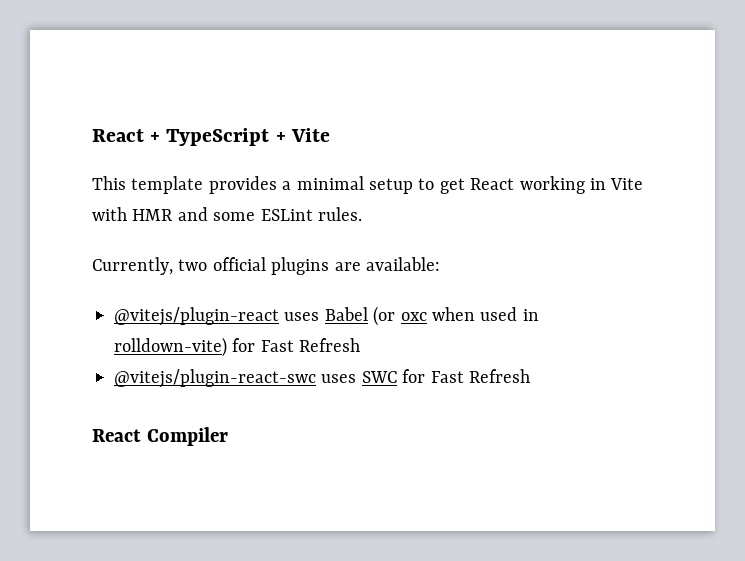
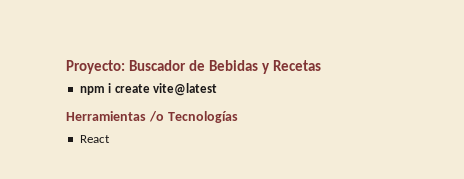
[92,128,330,146] [92,176,644,194] [92,207,362,221] [92,257,440,275] [114,306,539,326] [114,337,361,357] [114,369,530,388] [92,427,228,446] React + TypeScript + Vite // This template provides a minimal setup to get React working in Vite with HMR and some ESLint rules. // Currently, two official plugins are available: // @vitejs/plugin-react uses Babel (or oxc when used in rolldown-vite) for Fast Refresh // @vitejs/plugin-react-swc uses SWC for Fast Refresh // React Compiler -> [66,60,321,74] [79,83,217,96] [66,111,238,123] [79,135,110,143] Proyecto: Buscador de Bebidas y Recetas // npm i create vite@latest // Herramientas /o Tecnologías // React

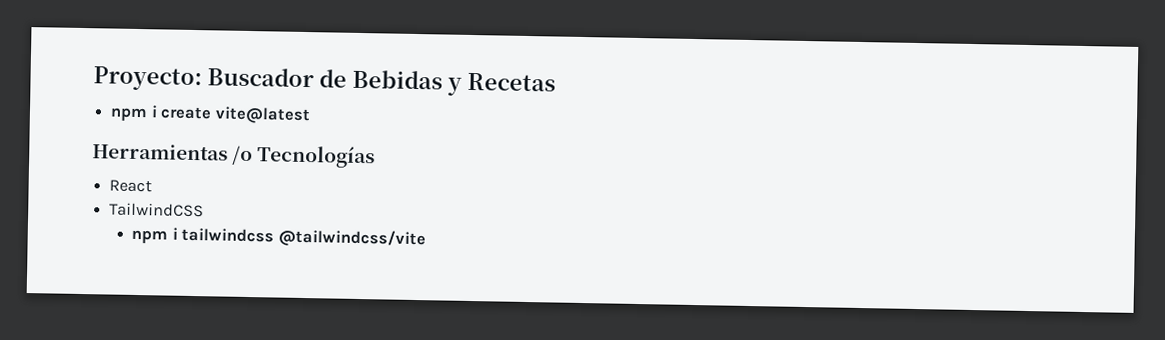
(110, 139) none -> [109,202,205,218] [131,227,426,249] // TailwindCSS // npm i tailwindcss @tailwindcss/vite

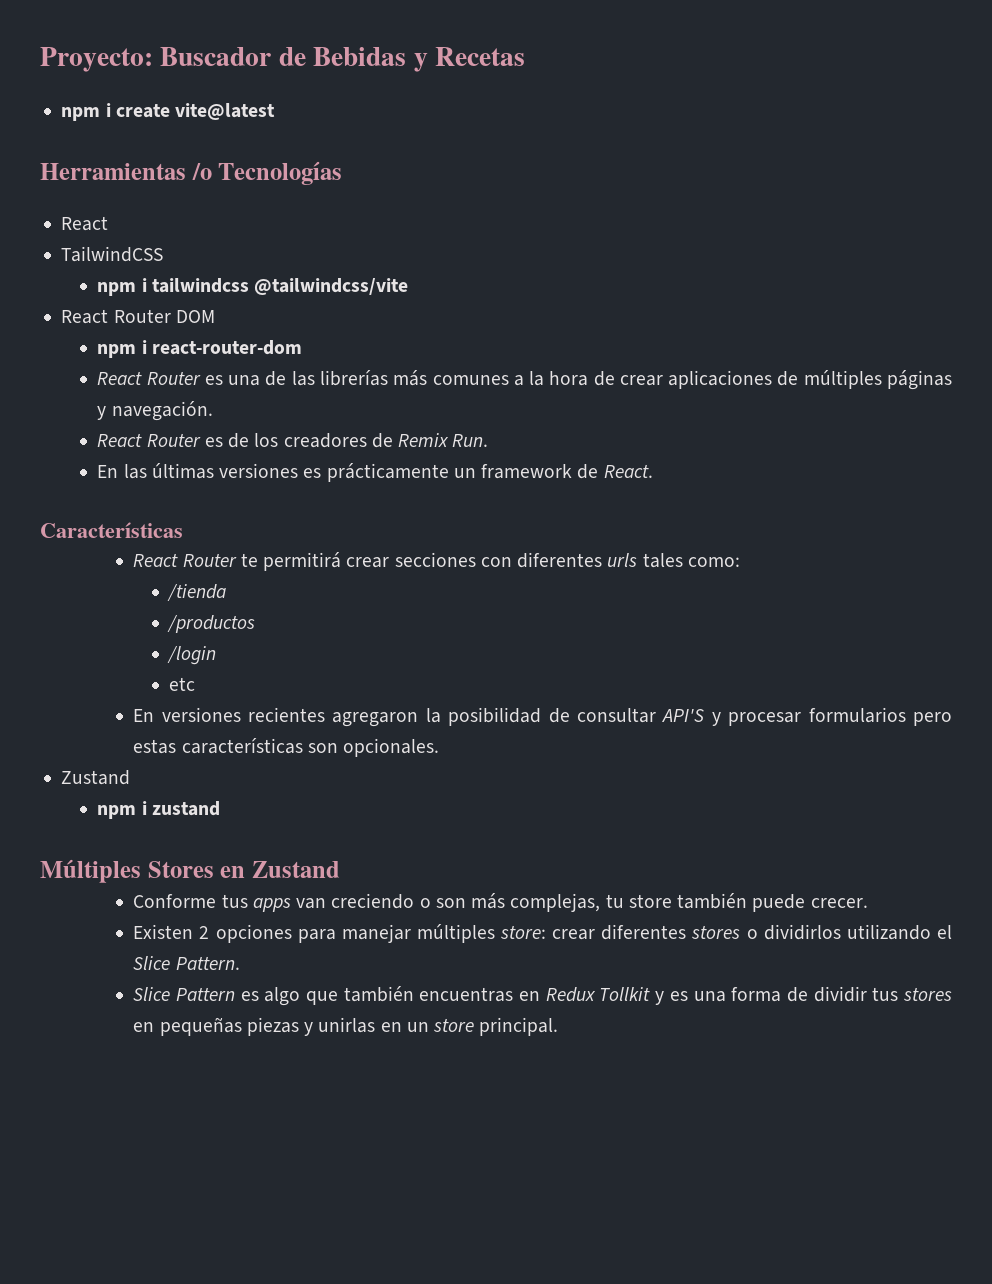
(426, 238) none -> [61,309,215,324] [97,340,302,358] [97,370,952,390] [97,401,213,421] [97,433,489,448] [97,463,653,482] [40,522,183,538] [133,552,740,571] [167,584,227,601] [167,615,256,633] [167,646,217,665] [169,677,196,691] [133,707,952,727] [133,738,440,757] [61,770,131,785] [97,801,220,819] [40,859,340,883] [133,893,868,912] [133,924,953,943] [133,956,240,970] [133,986,952,1006] [133,1017,559,1036] // React Router DOM // npm i react-router-dom // React Router es una de las librerías más comunes a la hora de crear aplicaciones de múltiples páginas y navegación. // React Router es de los creadores de Remix Run. // En las últimas versiones es prácticamente un framework de React. // Características // React Router te permitirá crear secciones con diferentes urls tales como: // /tienda // /productos // /login // etc // En versiones recientes agregaron la posibilidad de consultar API'S y procesar formularios pero estas características son opcionales. // Zustand // npm i zustand // Múltiples Stores en Zustand // Conforme tus apps van creciendo o son más complejas, tu store también puede crecer. // Existen 2 opciones para manejar múltiples store: crear diferentes stores o dividirlos utilizando el Slice Pattern. // Slice Pattern es algo que también encuentras en Redux Tollkit y es una forma de dividir tus stores en pequeñas piezas y unirlas en un store principal.

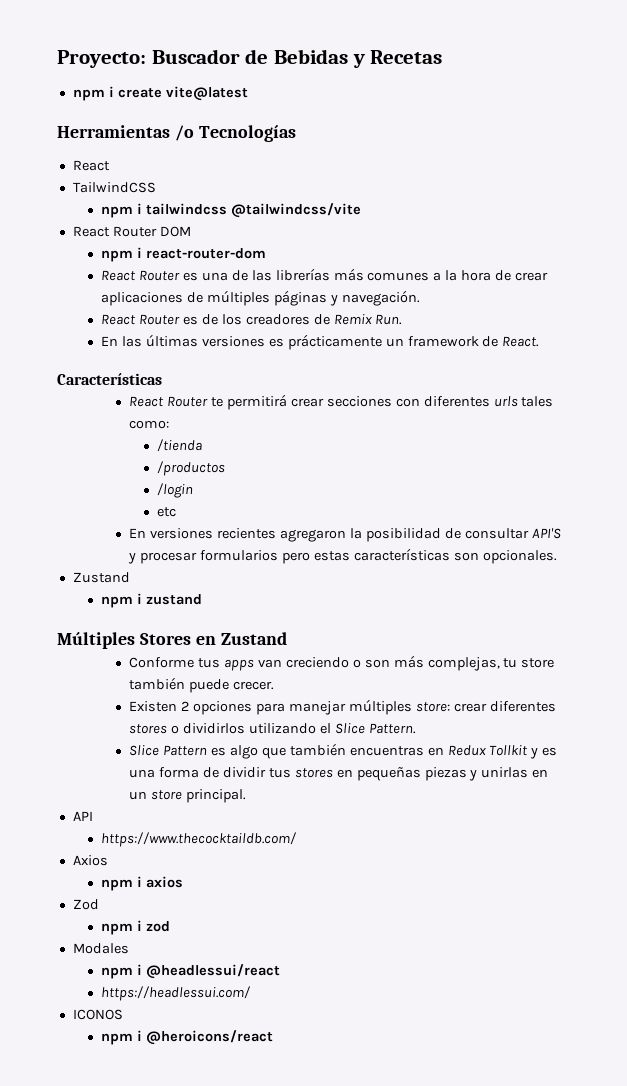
(559, 1026) none -> [72,811,93,821] [101,832,298,847] [72,855,108,866] [101,876,183,891] [72,899,99,910] [101,920,170,935] [72,943,129,954] [101,964,280,979] [101,986,252,1001] [72,1009,123,1020] [101,1030,273,1045] // API // https://www.thecocktaildb.com/ // Axios // npm i axios // Zod // npm i zod // Modales // npm i @headlessui/react // https://headlessui.com/ // ICONOS // npm i @heroicons/react

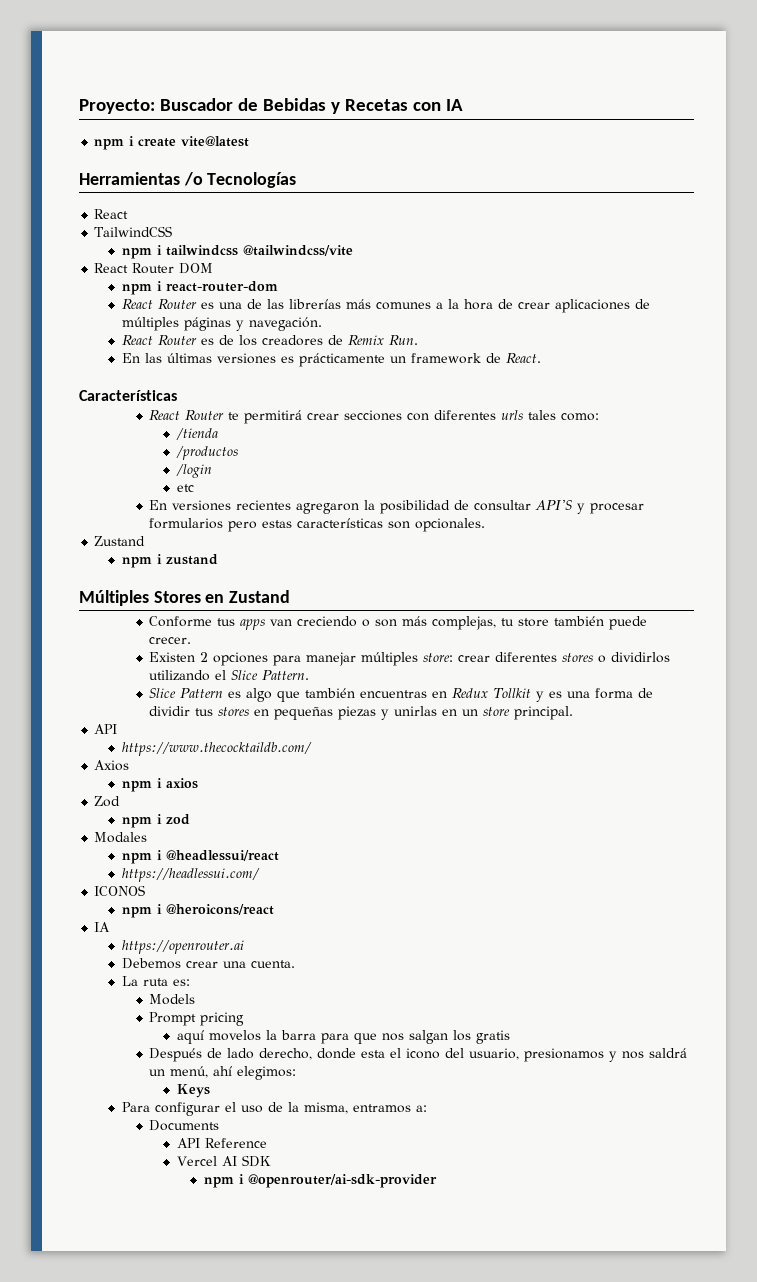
(443, 57) none -> [412,99,463,111] con IA
(273, 1037) none -> [94,922,111,932] [121,940,244,954] [121,958,295,969] [121,976,190,986] [149,994,196,1005] [149,1012,245,1026] [176,1030,510,1044] [149,1048,688,1062] [149,1066,297,1080] [176,1084,210,1098] [121,1102,427,1116] [149,1120,220,1131] [176,1138,267,1148] [176,1155,271,1167] [203,1174,437,1188] // IA // https://openrouter.ai // Debemos crear una cuenta. // La ruta es: // Models // Prompt pricing // aquí movelos la barra para que nos salgan los gratis // Después de lado derecho, donde esta el icono del usuario, presionamos y nos saldrá un menú, ahí elegimos: // Keys // Para configurar el uso de la misma, entramos a: // Documents // API Reference // Vercel AI SDK // npm i @openrouter/ai-sdk-provider

